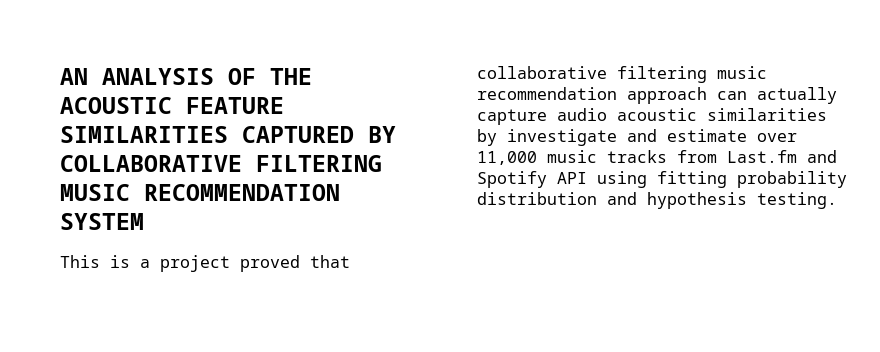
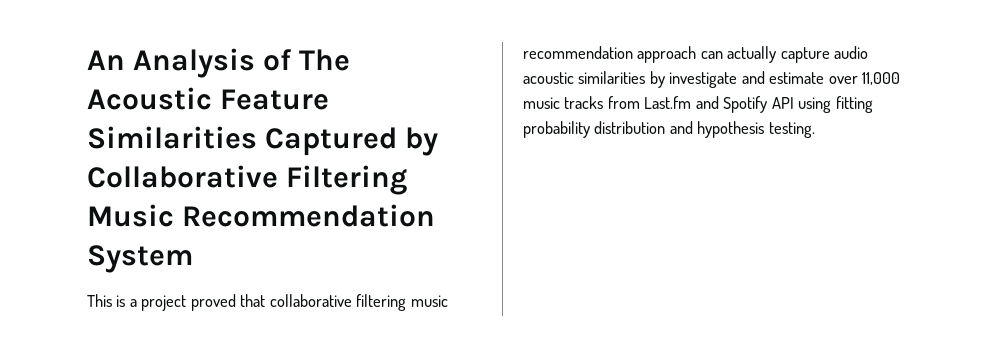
[60,68,312,85] [60,97,284,114] [60,126,396,143] [60,155,382,172] [60,184,340,201] [60,213,144,230] AN ANALYSIS OF THE ACOUSTIC FEATURE SIMILARITIES CAPTURED BY COLLABORATIVE FILTERING MUSIC RECOMMENDATION SYSTEM -> [87,48,351,78] [87,87,330,110] [87,126,439,156] [87,165,408,195] [87,204,436,227] [87,245,193,273] An Analysis of The Acoustic Feature Similarities Captured by Collaborative Filtering Music Recommendation System

